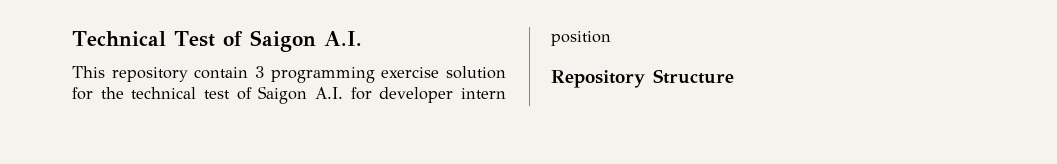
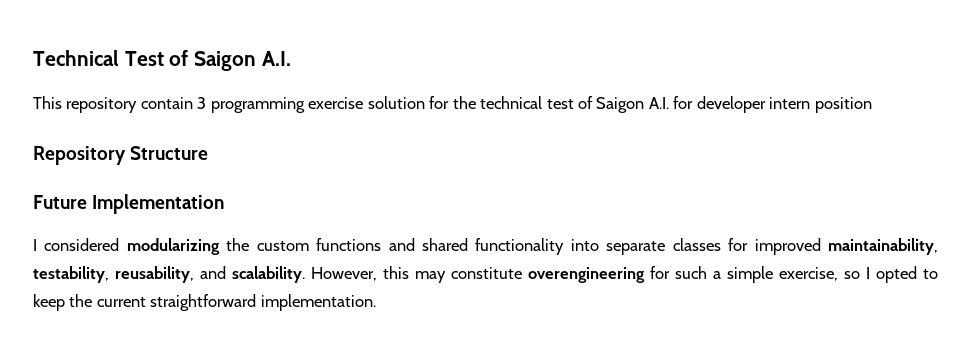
(734, 76) none -> [33,194,225,214] [33,238,939,255] [33,266,938,283] [33,294,376,311] // Future Implementation // I considered modularizing the custom functions and shared functionality into separate classes for improved maintainability, testability, reusability, and scalability. However, this may constitute overengineering for such a simple exercise, so I opted to keep the current straightforward implementation.

